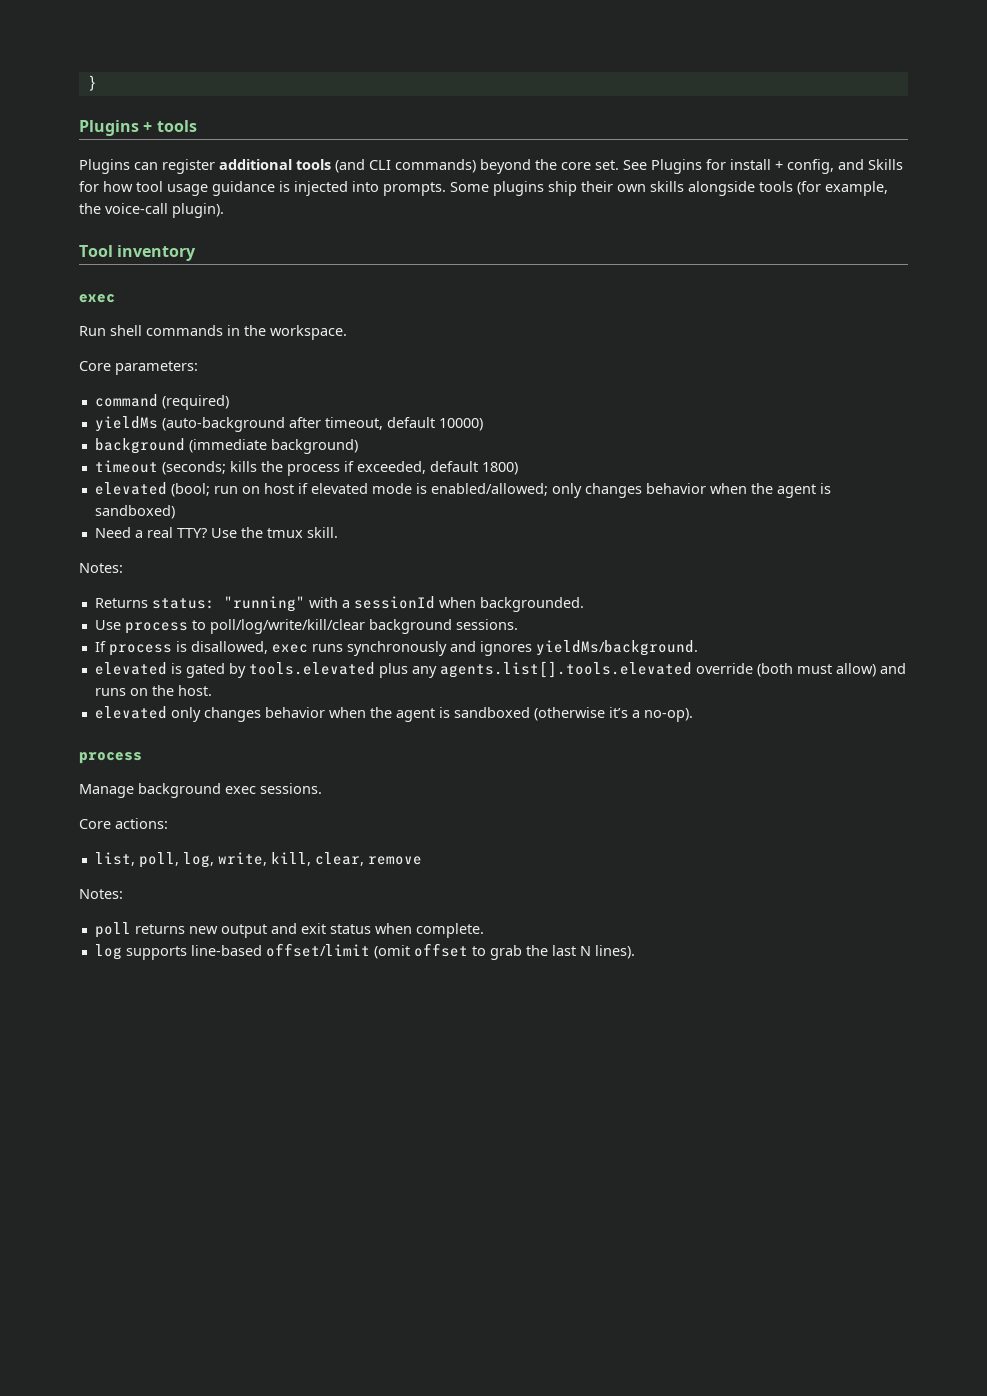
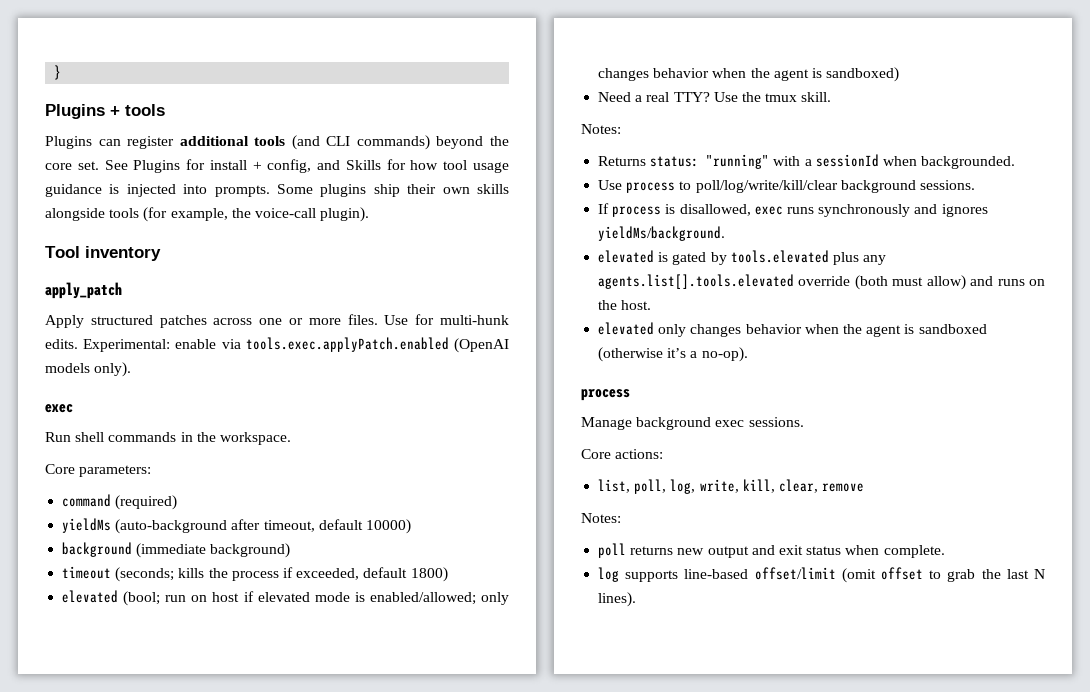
(197, 253) none -> [45,282,122,299] [45,314,510,328] [45,337,509,353] [45,362,132,377] // apply_patch // Apply structured patches across one or more files. Use for multi-hunk edits. Experimental: enable via tools.exec.applyPatch.enabled (OpenAI models only).

